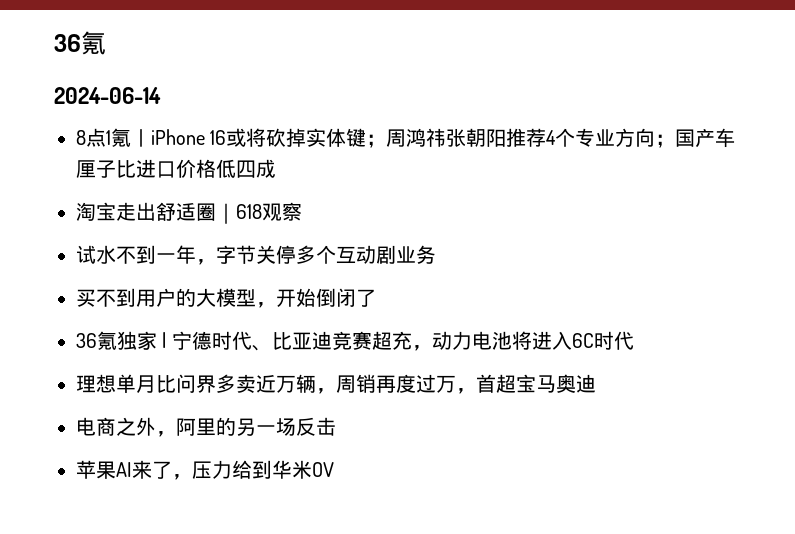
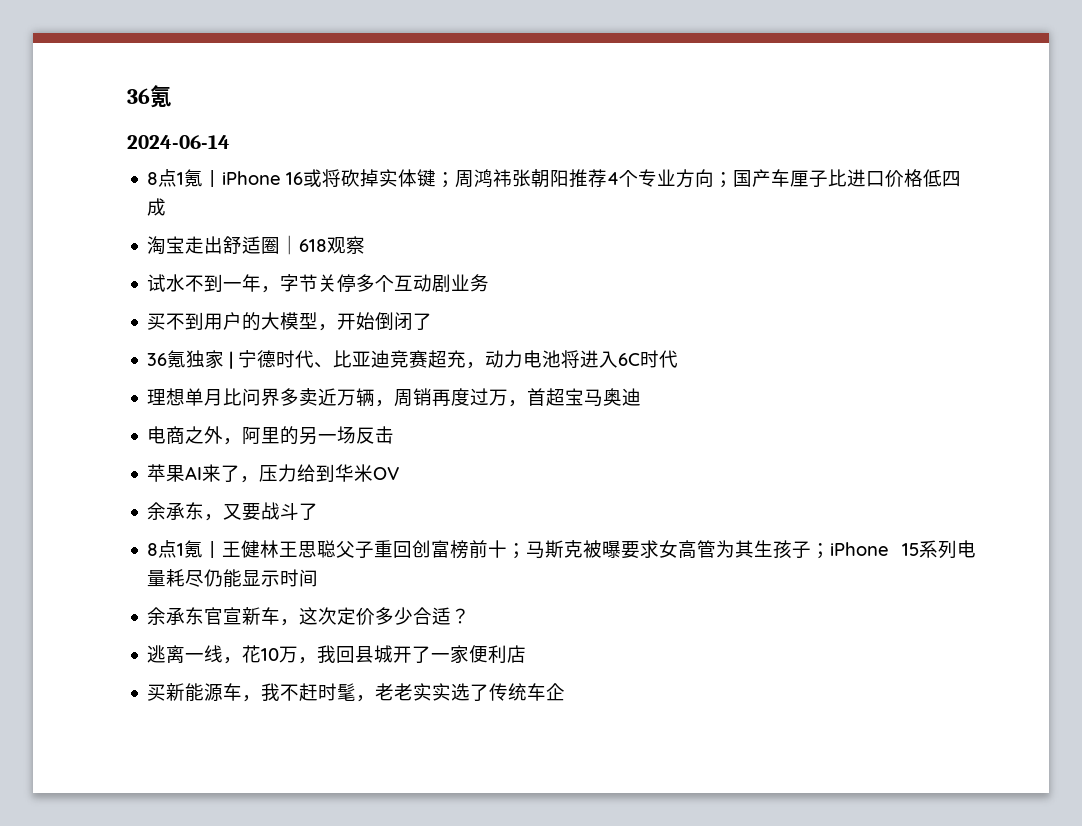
(334, 469) none -> [147,502,319,521] [147,540,976,559] [147,569,319,588] [147,607,471,626] [147,645,527,664] [147,683,566,702] // 余承东，又要战斗了 // 8点1氪丨王健林王思聪父子重回创富榜前十；马斯克被曝要求女高管为其生孩子；iPhone 15系列电量耗尽仍能显示时间 // 余承东官宣新车，这次定价多少合适？ // 逃离一线，花10万，我回县城开了一家便利店 // 买新能源车，我不赶时髦，老老实实选了传统车企

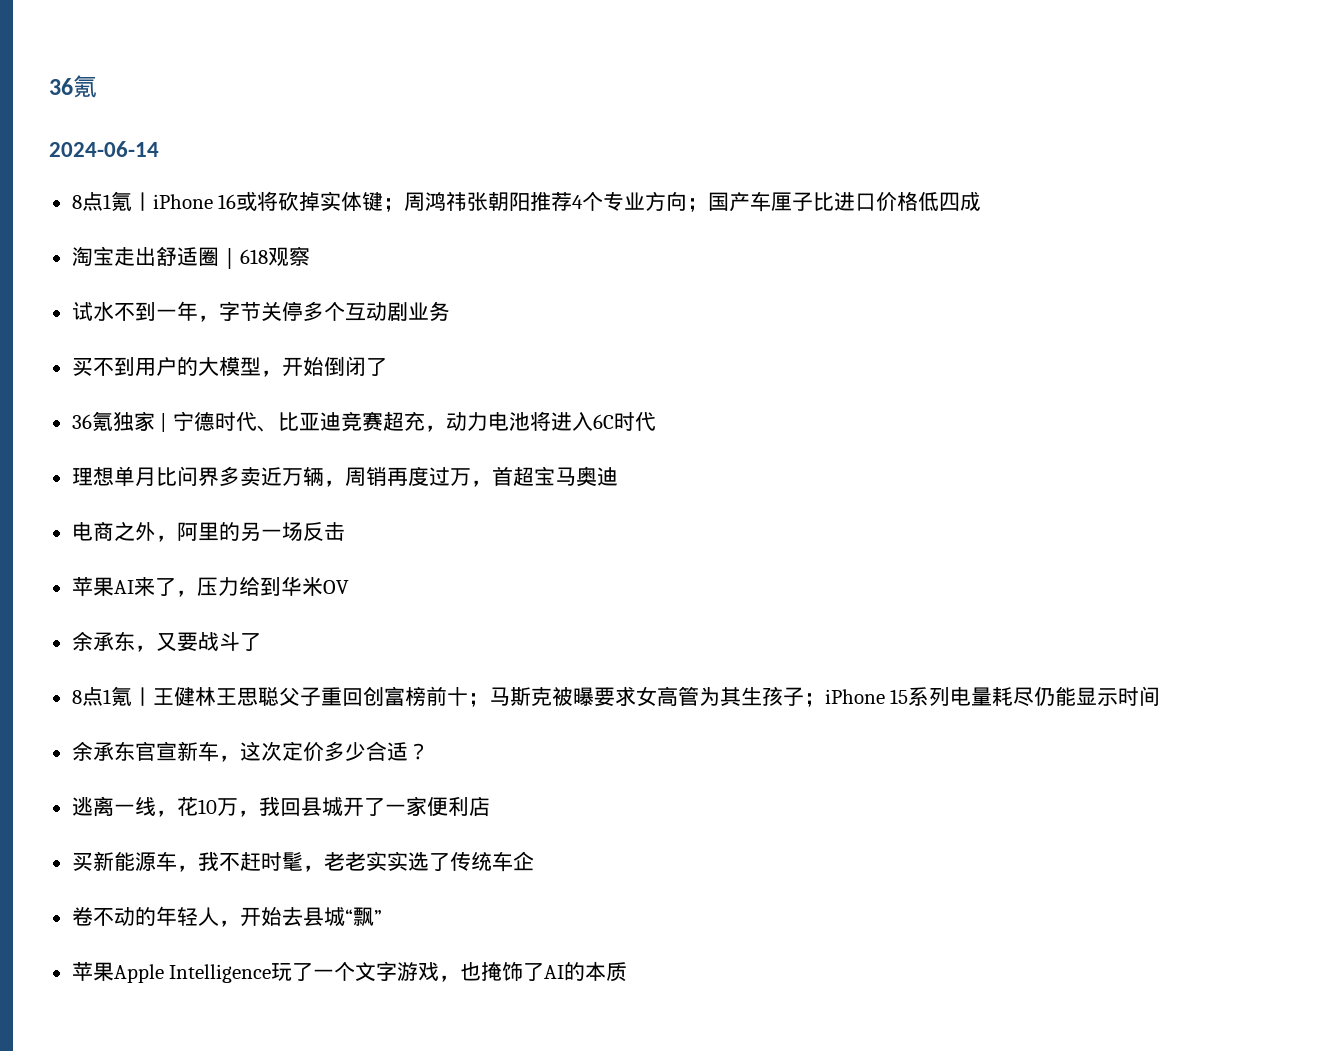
(566, 692) none -> [71,906,382,927] [71,961,628,983] // 卷不动的年轻人，开始去县城“飘” // 苹果Apple Intelligence玩了一个文字游戏，也掩饰了AI的本质

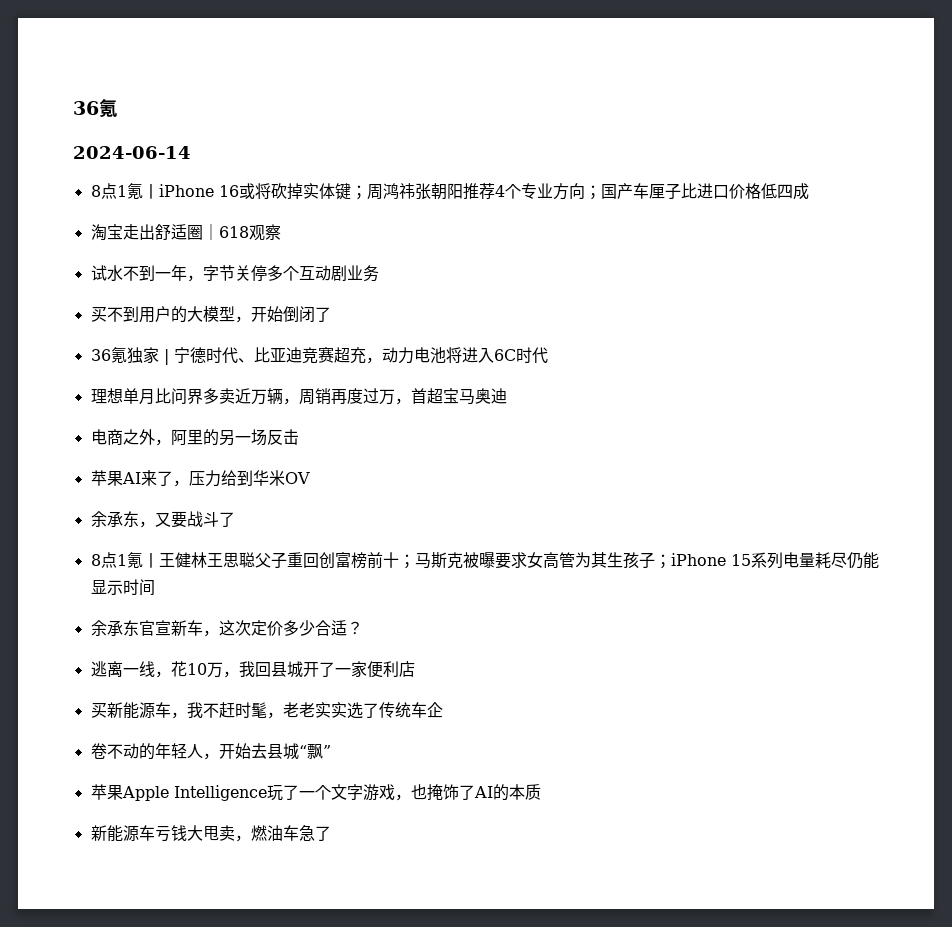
(628, 972) none -> [90,824,331,842] // 新能源车亏钱大甩卖，燃油车急了

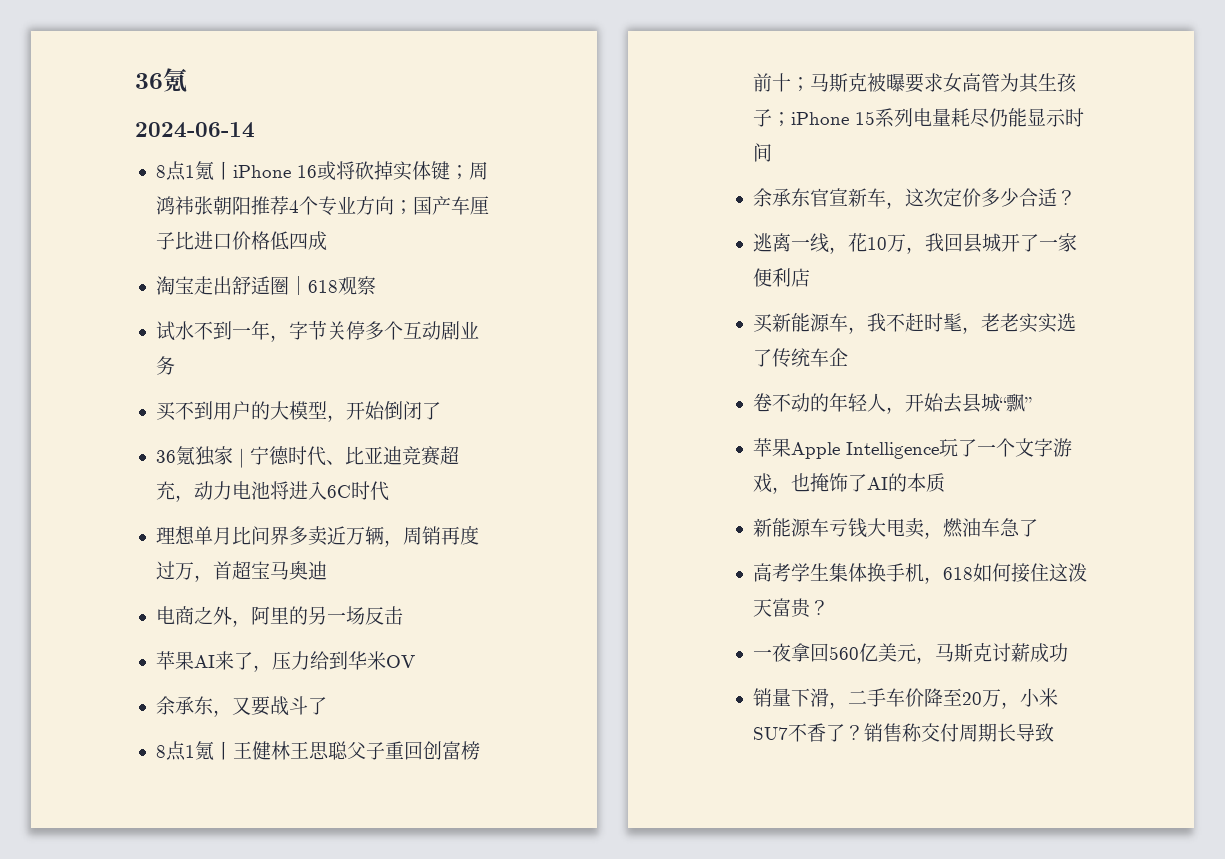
(331, 833) none -> [752,563,1087,584] [752,598,829,618] [752,643,1068,664] [752,688,1058,709] [752,723,1054,742] // 高考学生集体换手机，618如何接住这泼天富贵？ // 一夜拿回560亿美元，马斯克讨薪成功 // 销量下滑，二手车价降至20万，小米SU7不香了？销售称交付周期长导致

